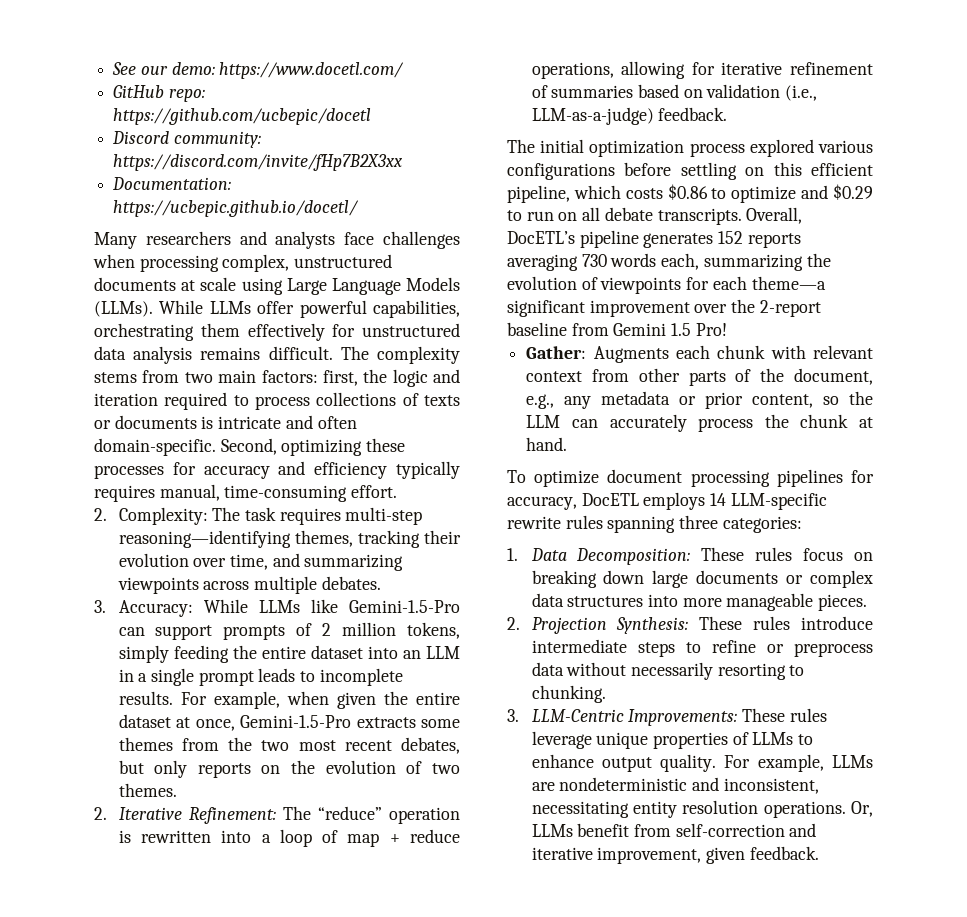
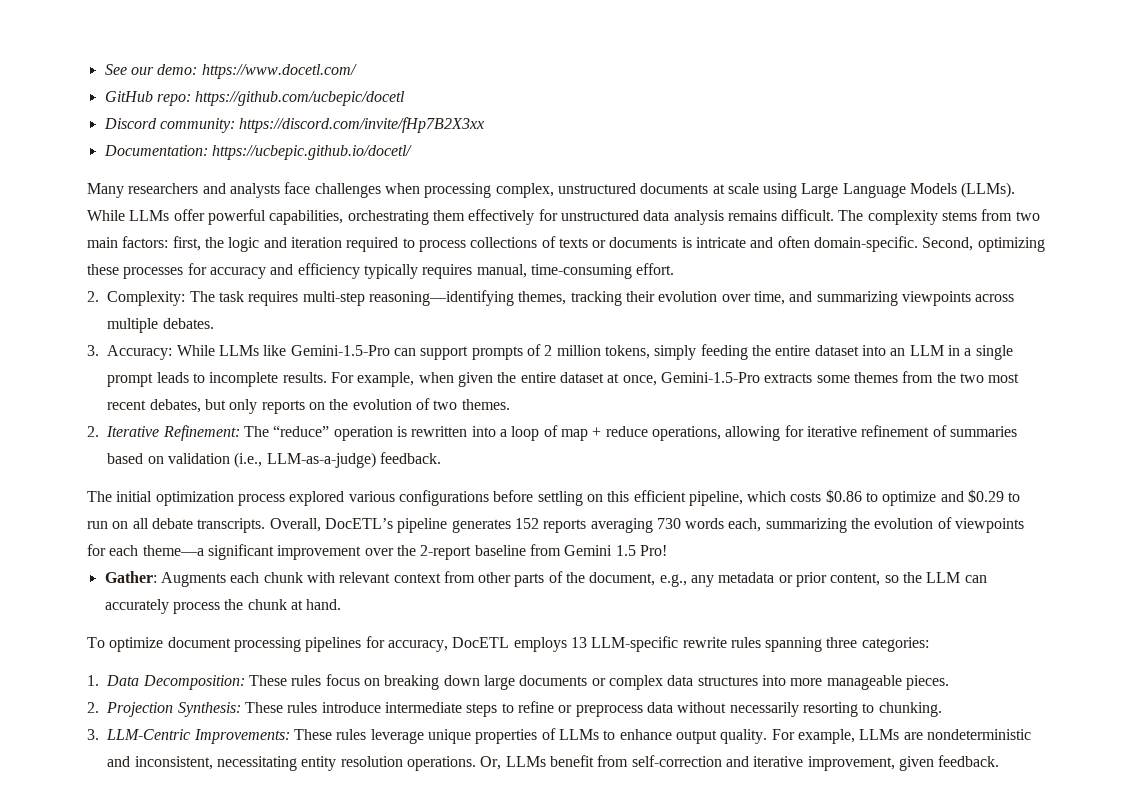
[710,493,727,506] 14 -> [570,637,587,648] 13

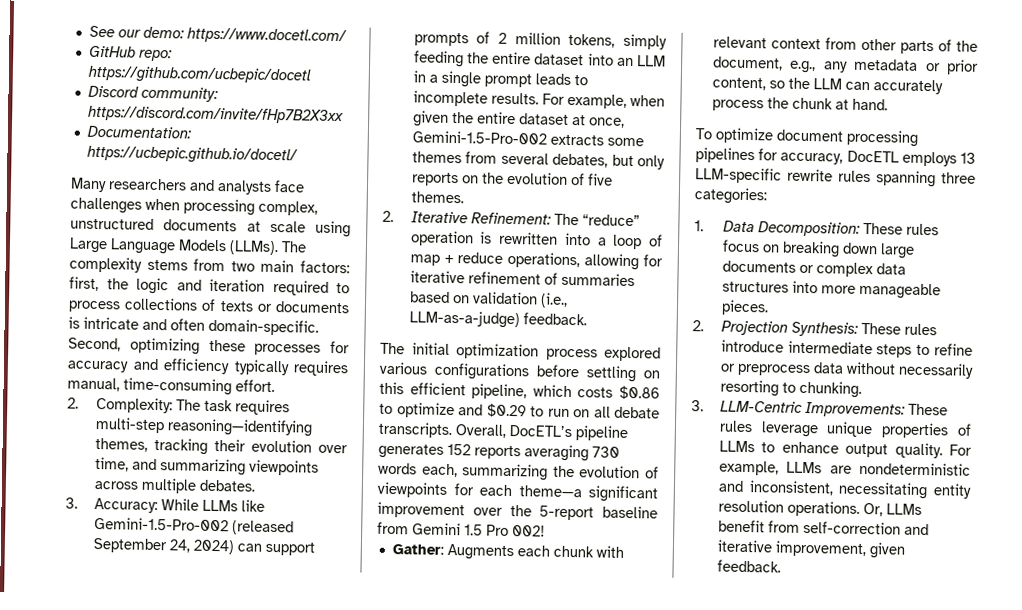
[87,209,835,225] While LLMs offer powerful capabilities, orchestrating them effectively for unstructured data analysis remains difficult. -> (279, 248) none
[290,345,390,356] Gemini-1.5-Pro -> [93,516,294,536] [92,537,234,555] Gemini-1.5-Pro-002 (released September 24, 2024)
[660,372,760,383] Gemini-1.5-Pro -> [411,130,547,145] Gemini-1.5-Pro-002
[936,372,1020,383] [107,400,147,410] the two most recent -> [500,152,549,165] several
[433,400,458,410] two -> [587,173,613,186] five
[420,545,472,560] 2-report -> [539,505,595,521] 5-report
[639,545,667,556] Pro! -> [486,524,545,537] Pro 002!

